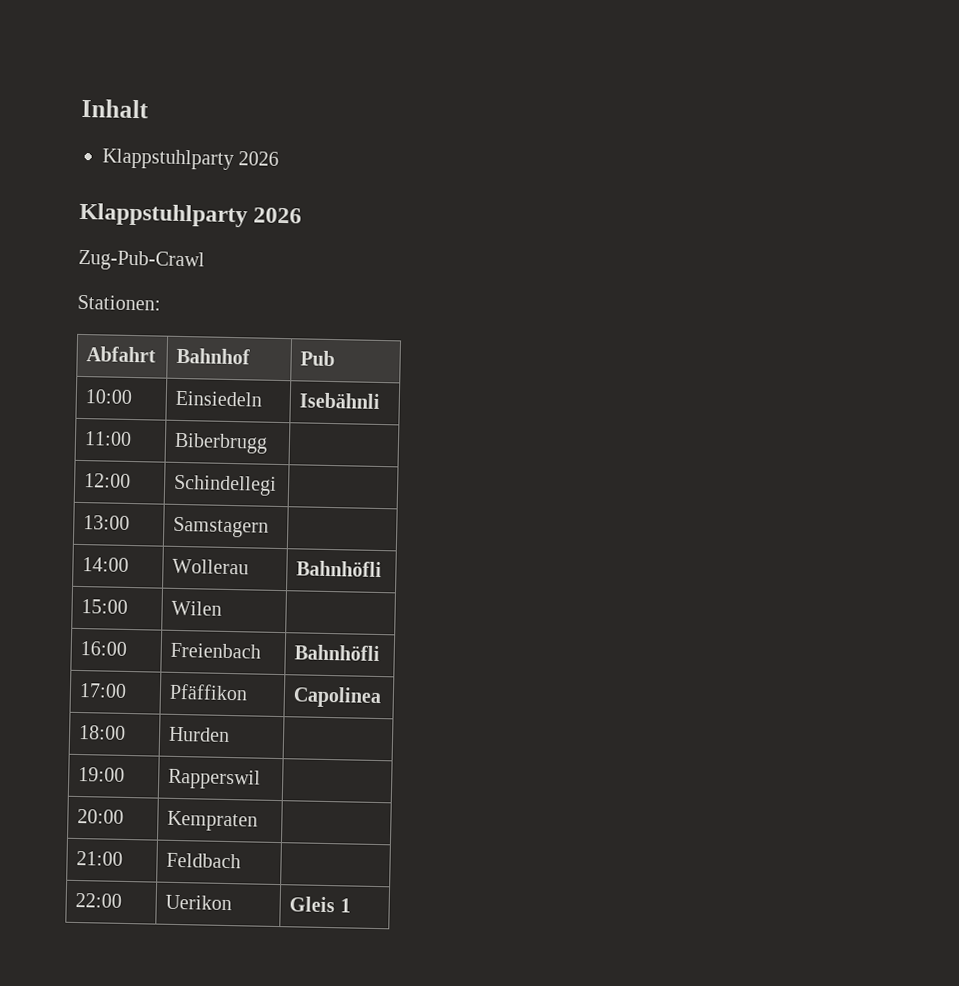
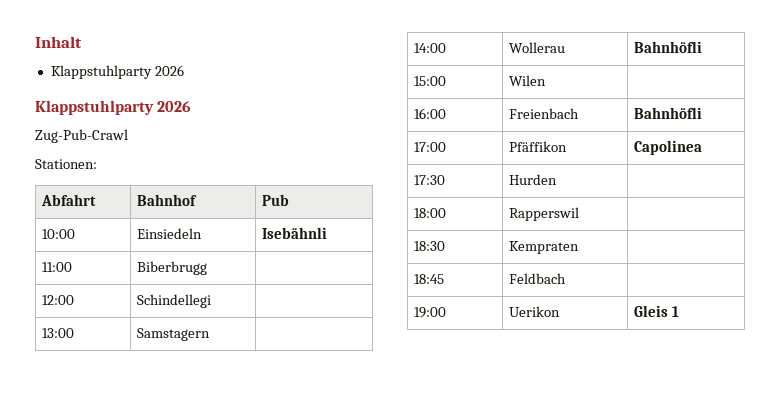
[78,725,127,740] 18:00 -> [413,175,445,185] 17:30
[78,767,126,782] 19:00 -> [413,208,446,218] 18:00
[77,808,125,824] 20:00 -> [413,241,445,251] 18:30
[76,850,124,866] 21:00 -> [413,274,444,284] 18:45
[75,892,123,908] 22:00 -> [413,307,446,318] 19:00

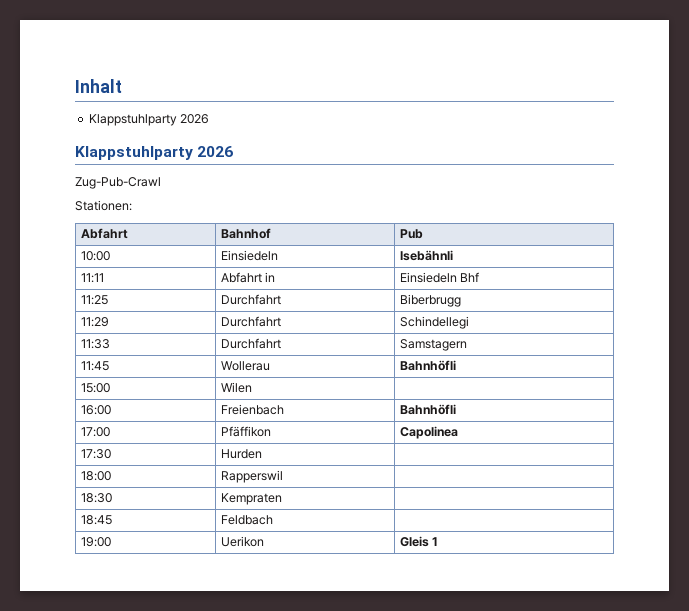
[41,262,72,272] 11:00 -> [81,273,105,283] [221,272,276,283] [400,272,480,283] [81,295,109,305] [221,294,282,305] 11:11 | Abfahrt in | Einsiedeln Bhf // 11:25 | Durchfahrt
[41,295,74,305] | // 12:00 -> [81,317,110,327] [221,316,282,327] // 11:29 | Durchfahrt
[41,328,74,338] | // 13:00 -> [81,339,111,349] [221,338,282,349] // 11:33 | Durchfahrt
[413,43,446,53] | // 14:00 -> [81,361,110,371] // 11:45

